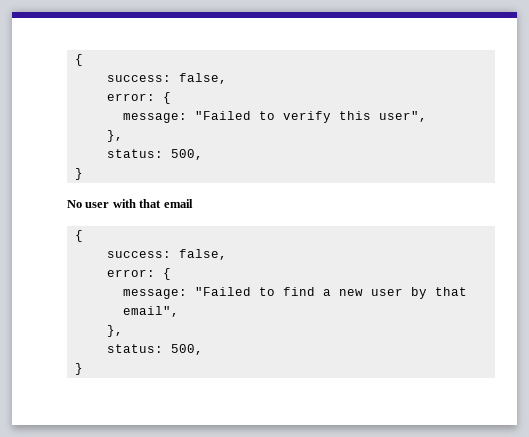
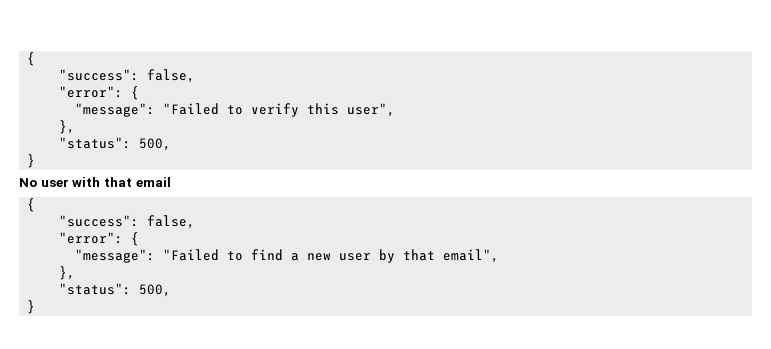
[74,54,83,66] [106,73,227,84] [106,92,171,104] [122,113,187,123] { // success: false, // error: { // message: -> [27,52,36,66] [59,69,196,83] [59,86,140,100] [75,103,156,117] { // "success": false, // "error": { // "message":
[106,149,163,158] status: -> [59,137,132,149] "status":
[106,249,227,260] [106,268,171,280] [122,289,187,299] success: false, // error: { // message: -> [59,215,196,229] [59,232,140,246] [75,249,156,263] "success": false, // "error": { // "message":
[106,344,163,353] status: -> [59,283,132,295] "status":

